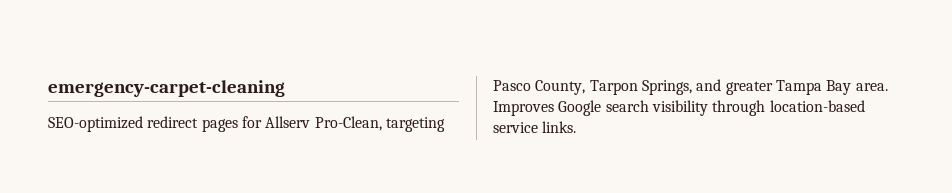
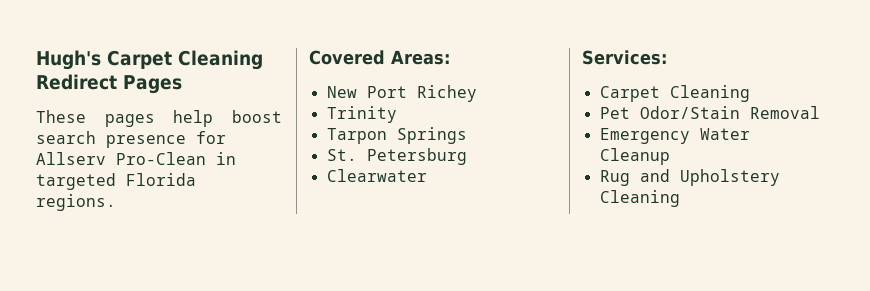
[48,80,285,97] [48,116,445,132] [493,79,888,95] [493,100,865,116] [493,121,577,133] emergency-carpet-cleaning // SEO-optimized redirect pages for Allserv Pro-Clean, targeting Pasco County, Tarpon Springs, and greater Tampa Bay area. Improves Google search visibility through location-based service links. -> [36,50,263,70] [36,74,182,94] [36,110,282,127] [36,131,226,148] [36,152,236,165] [36,173,196,190] [36,194,116,211] [309,50,450,65] [326,85,477,102] [326,106,397,123] [326,127,467,144] [326,148,467,165] [326,169,427,182] [582,50,667,65] [599,85,750,102] [599,106,820,119] [599,128,750,144] [599,148,670,165] [599,169,780,186] [599,190,680,207] Hugh's Carpet Cleaning Redirect Pages // These pages help boost search presence for Allserv Pro-Clean in targeted Florida regions. // Covered Areas: // New Port Richey // Trinity // Tarpon Springs // St. Petersburg // Clearwater // Services: // Carpet Cleaning // Pet Odor/Stain Removal // Emergency Water Cleanup // Rug and Upholstery Cleaning

